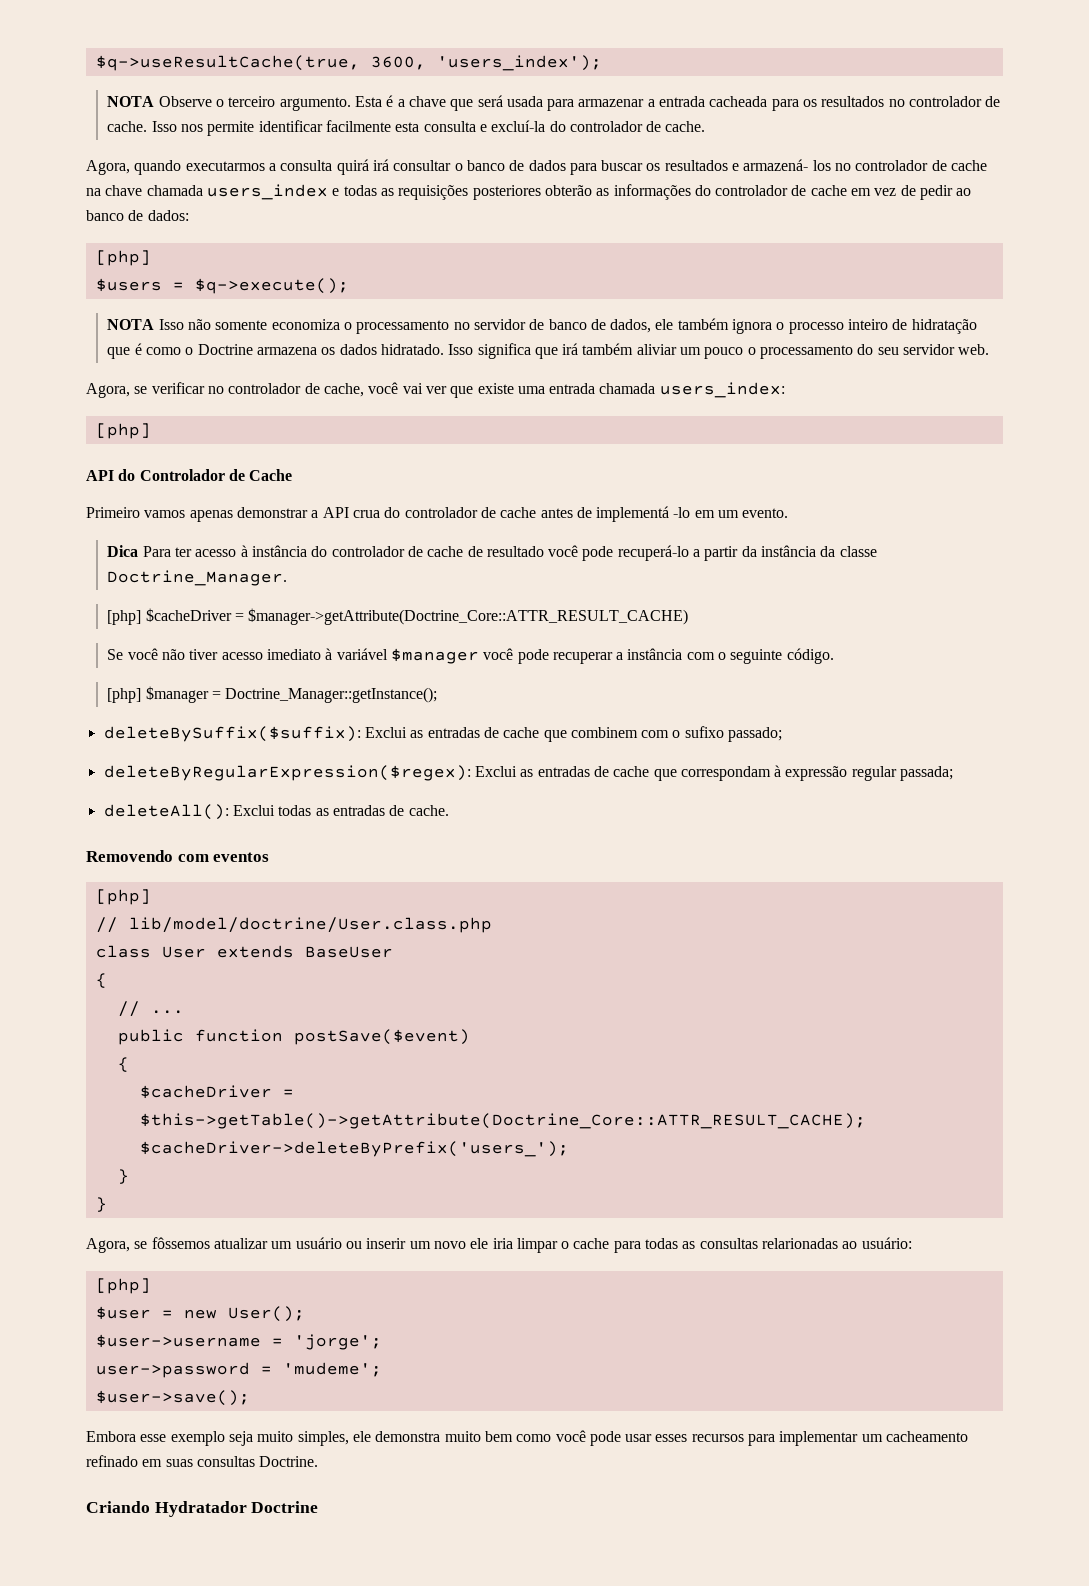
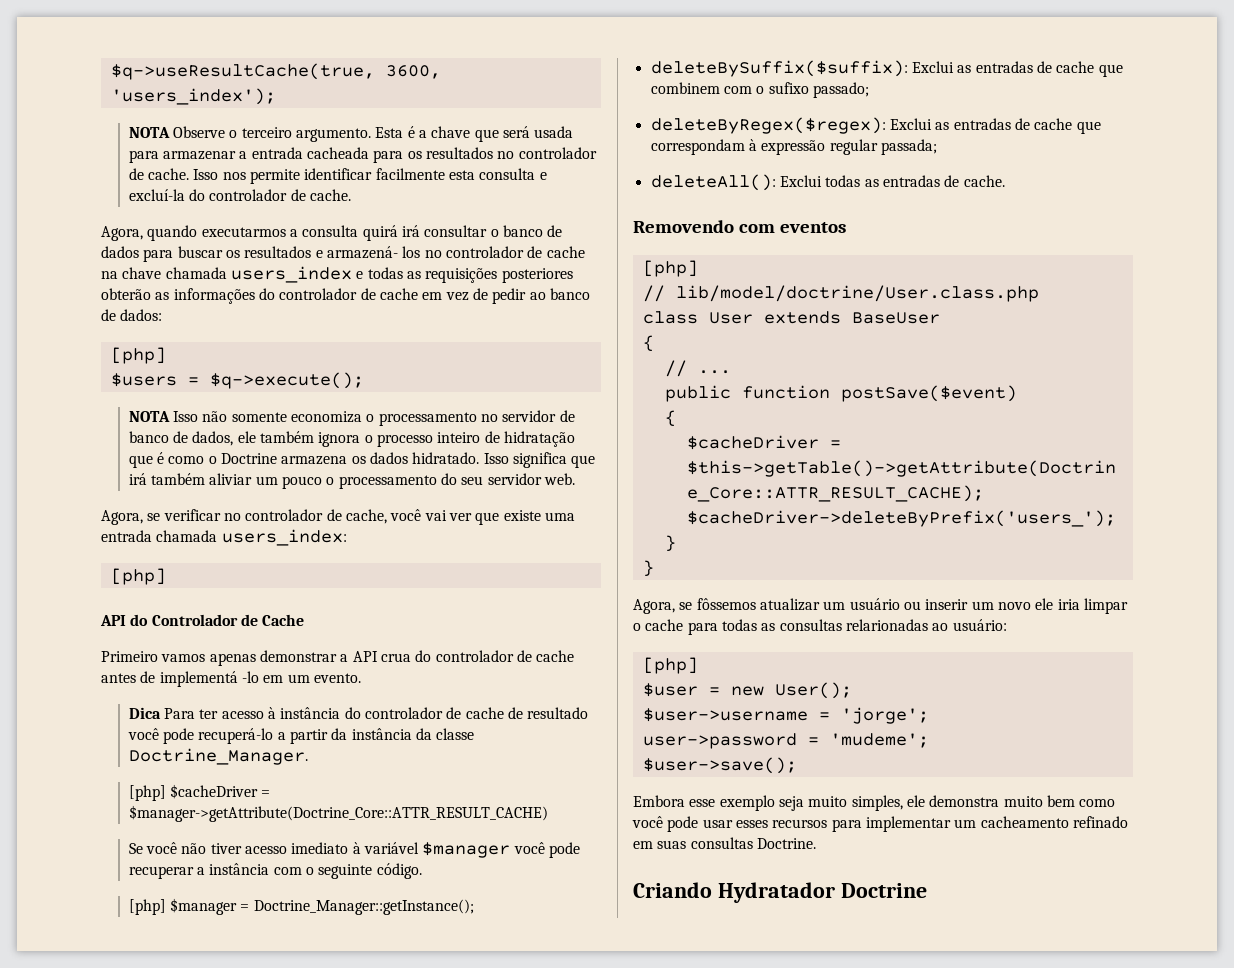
[103,765,471,781] deleteByRegularExpression($regex): -> [650,117,886,134] deleteByRegex($regex):

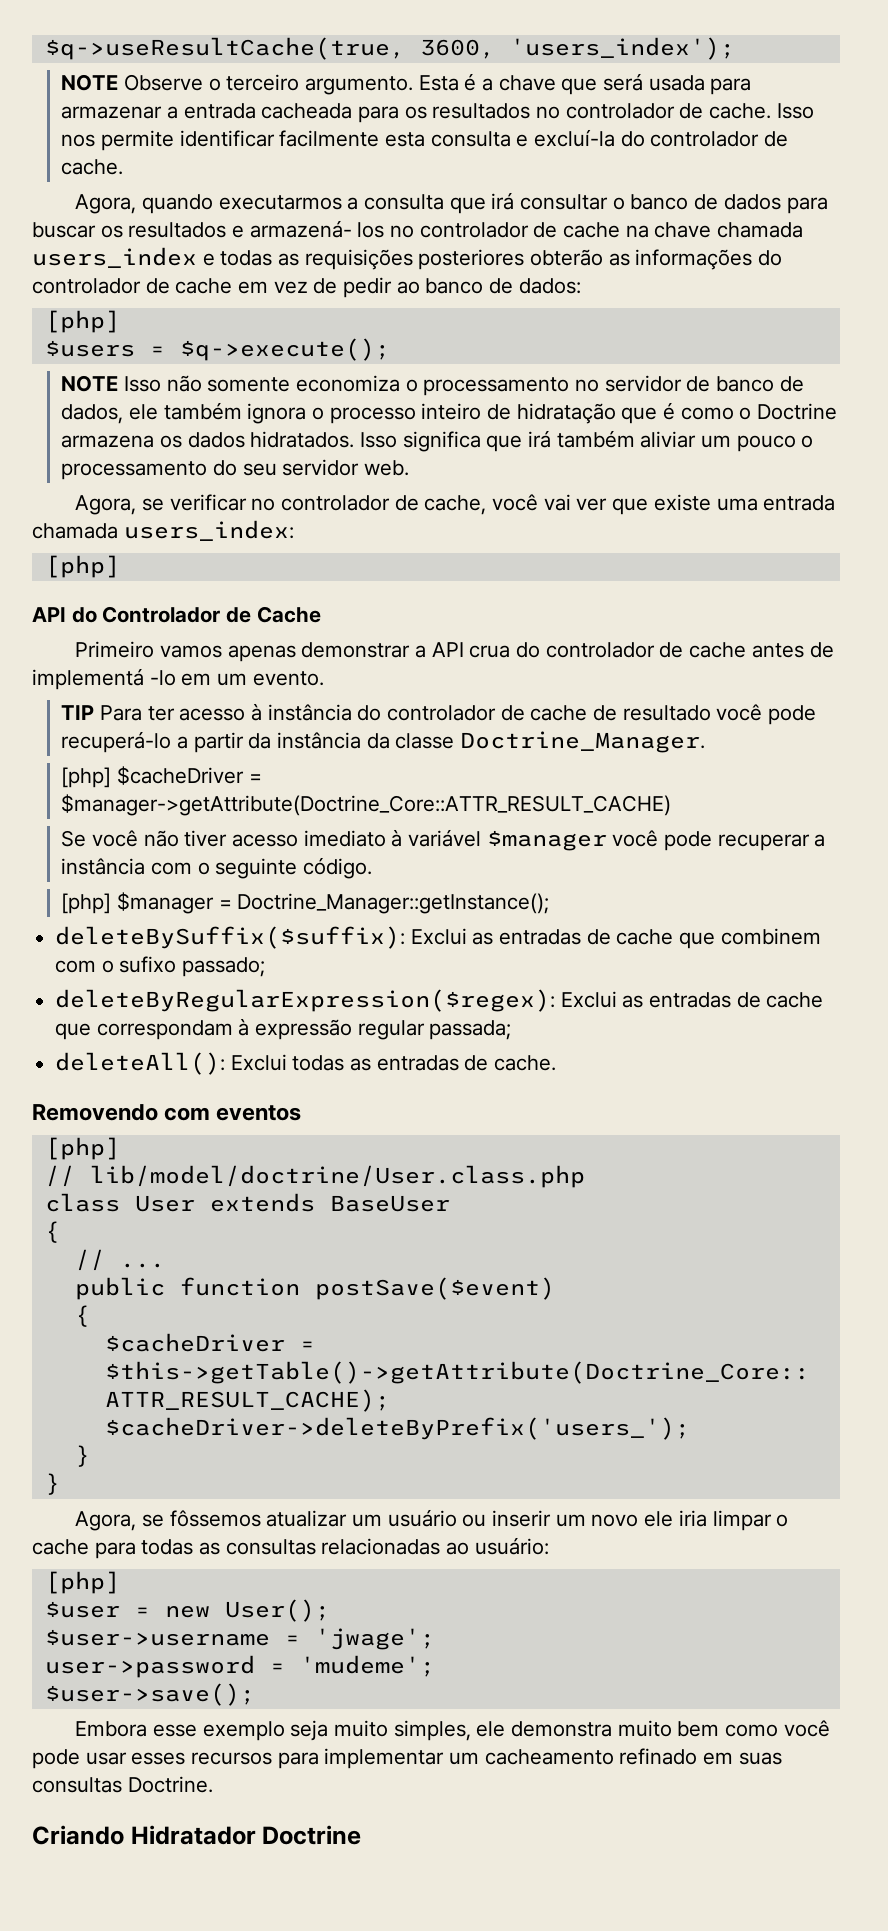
[128,127,170,138] NOTA -> [61,74,119,91] NOTE
[362,225,398,241] quirá -> [449,197,486,214] que
[128,411,170,422] NOTA -> [61,375,119,392] NOTE
[412,452,480,464] hidratado. -> [250,431,355,448] hidratados.
[128,707,161,719] Dica -> [61,705,95,720] TIP
[650,117,886,134] deleteByRegex($regex): -> [55,989,556,1012] deleteByRegularExpression($regex):
[845,619,928,631] relarionadas -> [321,1538,441,1555] relacionadas
[840,707,929,724] 'jorge'; -> [314,1628,435,1650] 'jwage';
[717,882,835,903] Hydratador -> [130,1825,256,1845] Hidratador

